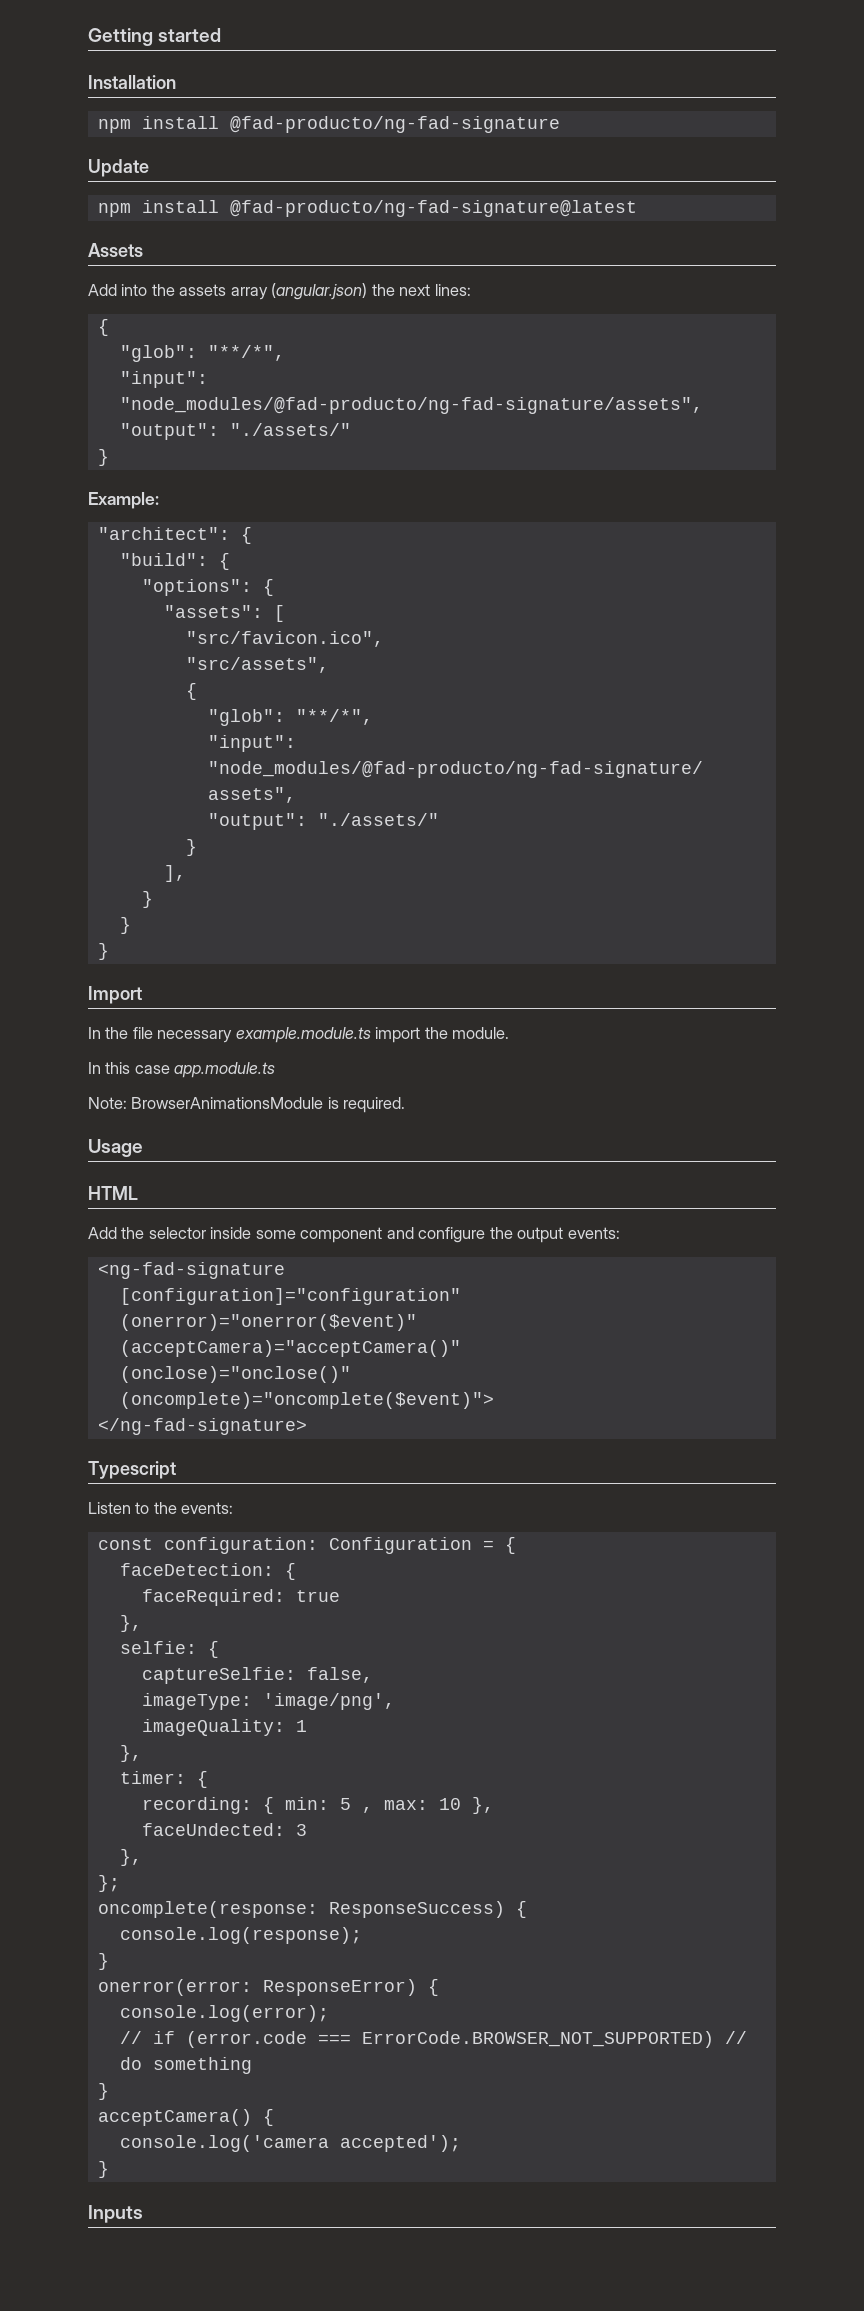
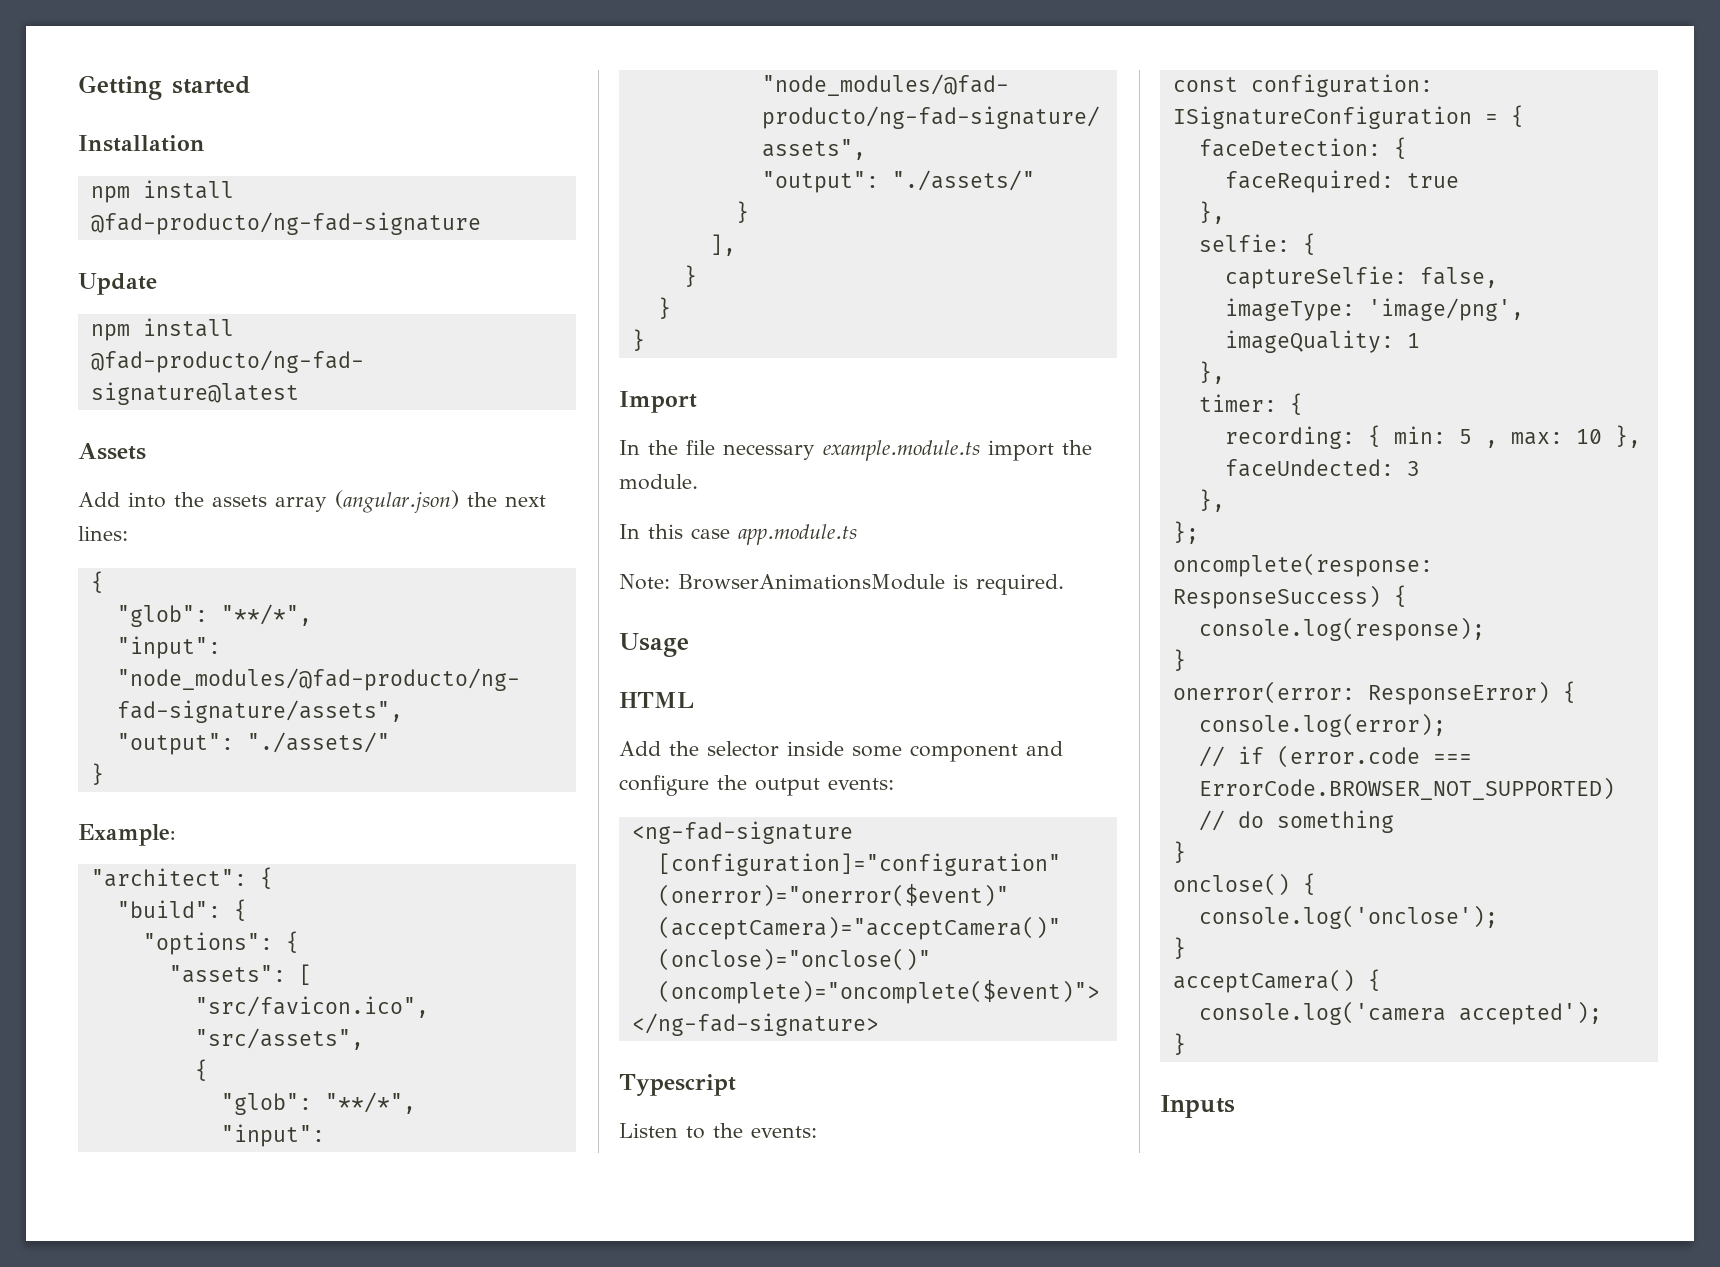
[328,1537,472,1554] Configuration -> [1172,106,1472,129] ISignatureConfiguration
(109, 2091) none -> [1172,873,1316,896] [1198,905,1498,929] [1172,937,1186,959] // onclose() { // console.log('onclose'); // }

